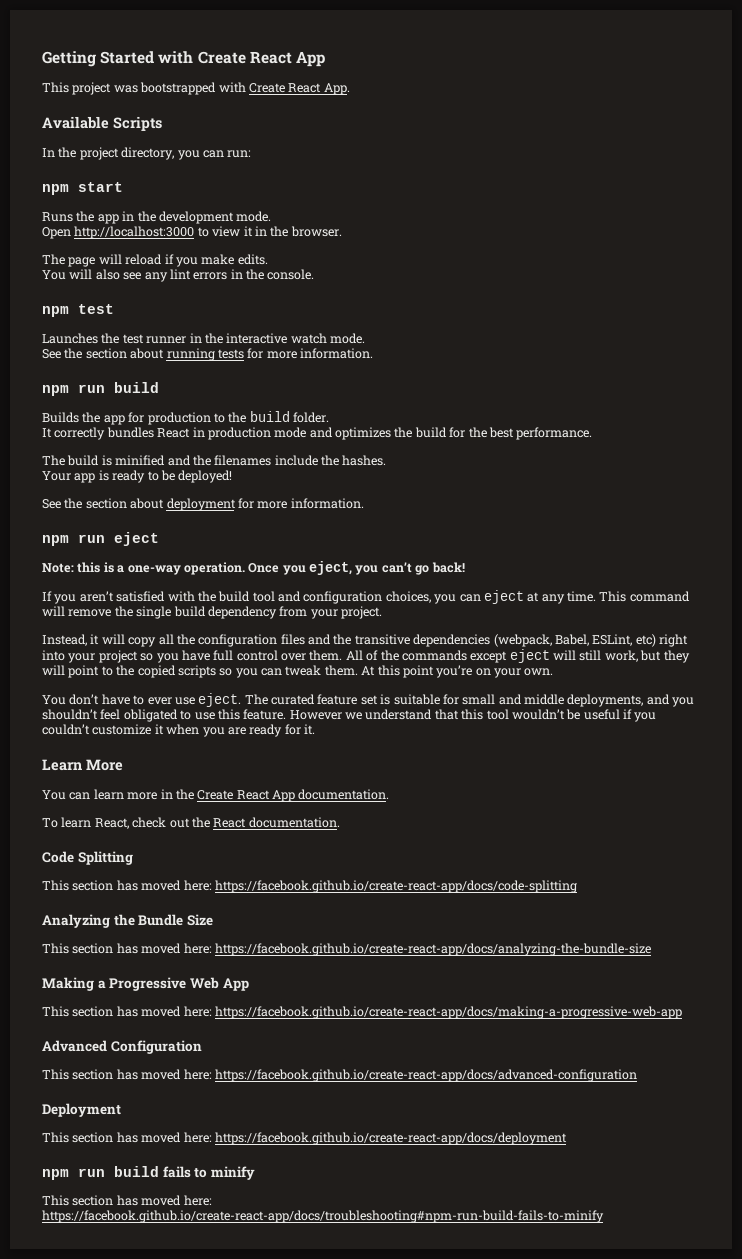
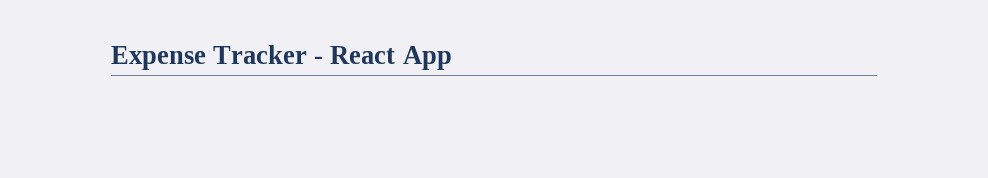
[42,51,325,67] [42,82,350,95] [42,116,162,131] [42,147,252,160] [42,182,123,195] [42,211,272,224] [42,226,342,239] [42,254,268,267] [42,269,315,282] [42,304,114,317] [42,333,365,344] [42,348,373,361] [42,382,159,396] [42,411,329,425] [42,427,593,440] [42,455,387,466] [42,470,233,483] [42,498,364,511] [42,532,159,546] [42,561,465,575] [42,590,690,604] [42,606,382,619] [42,634,688,647] [42,649,690,663] [42,665,554,678] [42,693,695,707] [42,709,657,722] [42,724,315,737] [42,759,123,771] [42,789,390,802] [42,817,340,829] [42,851,133,865] [42,880,577,893] [42,914,213,928] [42,943,651,956] [42,977,249,991] [42,1006,682,1019] [42,1040,202,1054] [42,1069,637,1082] [42,1103,121,1117] [42,1132,567,1145] [42,1166,255,1180] [42,1195,212,1206] [42,1210,604,1223] Getting Started with Create React App // This project was bootstrapped with Create React App. // Available Scripts // In the project directory, you can run: // npm start // Runs the app in the development mode. // Open http://localhost:3000 to view it in the browser. // The page will reload if you make edits. // You will also see any lint errors in the console. // npm test // Launches the test runner in the interactive watch mode. // See the section about running tests for more information. // npm run build // Builds the app for production to the build folder. // It correctly bundles React in production mode and optimizes the build for the best performance. // The build is minified and the filenames include the hashes. // Your app is ready to be deployed! // See the section about deployment for more information. // npm run eject // Note: this is a one-way operation. Once you eject, you can’t go back! // If you aren’t satisfied with the build tool and configuration choices, you can eject at any time. This command will remove the single build dependency from your project. // Instead, it will copy all the configuration files and the transitive dependencies (webpack, Babel, ESLint, etc) right into your project so you have full control over them. All of the commands except eject will still work, but they will point to the copied scripts so you can tweak them. At this point you’re on your own. // You don’t have to ever use eject. The curated feature set is suitable for small and middle deployments, and you shouldn’t feel obligated to use this feature. However we understand that this tool wouldn’t be useful if you couldn’t customize it when you are ready for it. // Learn More // You can learn more in the Create React App documentation. // To learn React, check out the React documentation. // Code Splitting // This section has moved here: https://facebook.github.io/create-react-app/docs/code-splitting // Analyzing the Bundle Size // This section has moved here: https://facebook.github.io/create-react-app/docs/analyzing-the-bundle-size // Making a Progressive Web App // This section has moved here: https://facebook.github.io/create-react-app/docs/making-a-progressive-web-app // Advanced Configuration // This section has moved here: https://facebook.github.io/create-react-app/docs/advanced-configuration // Deployment // This section has moved here: https://facebook.github.io/create-react-app/docs/deployment // npm run build fails to minify // This section has moved here: https://facebook.github.io/create-react-app/docs/troubleshooting#npm-run-build-fails-to-minify -> [111,45,452,70] Expense Tracker - React App

